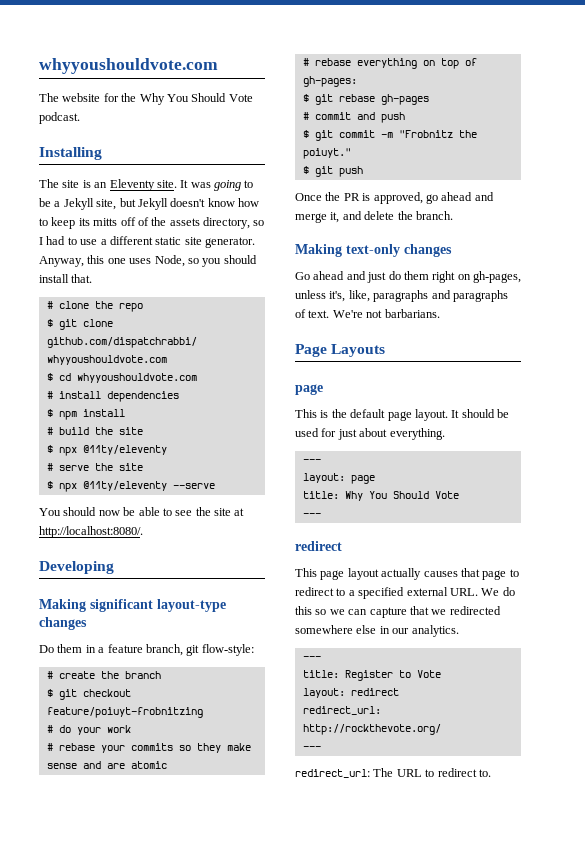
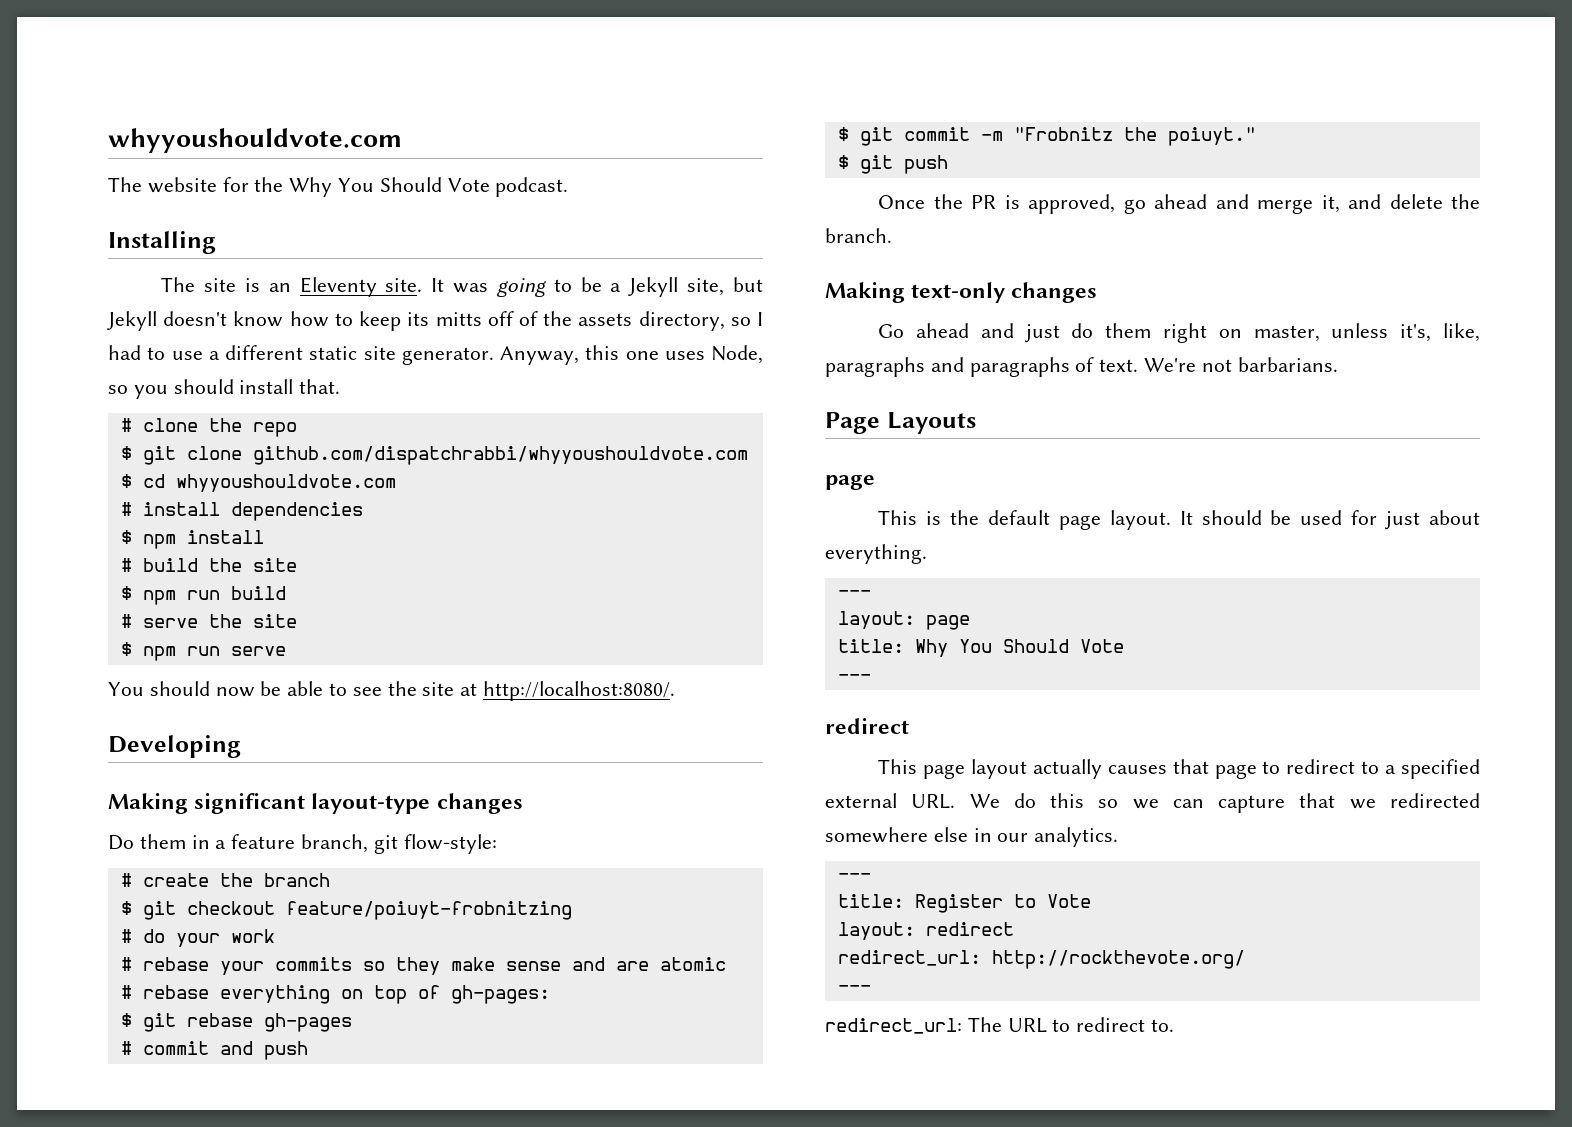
[58,445,167,456] npx @11ty/eleventy -> [142,586,286,605] npm run build
[58,481,215,492] npx @11ty/eleventy --serve -> [142,646,286,661] npm run serve
[473,271,521,283] gh-pages, -> [1253,325,1320,342] master,

